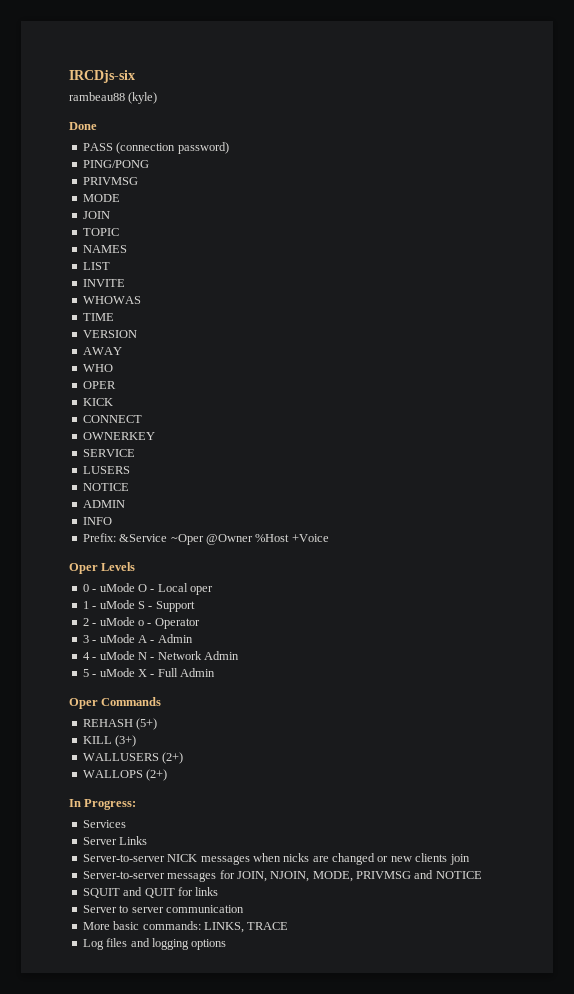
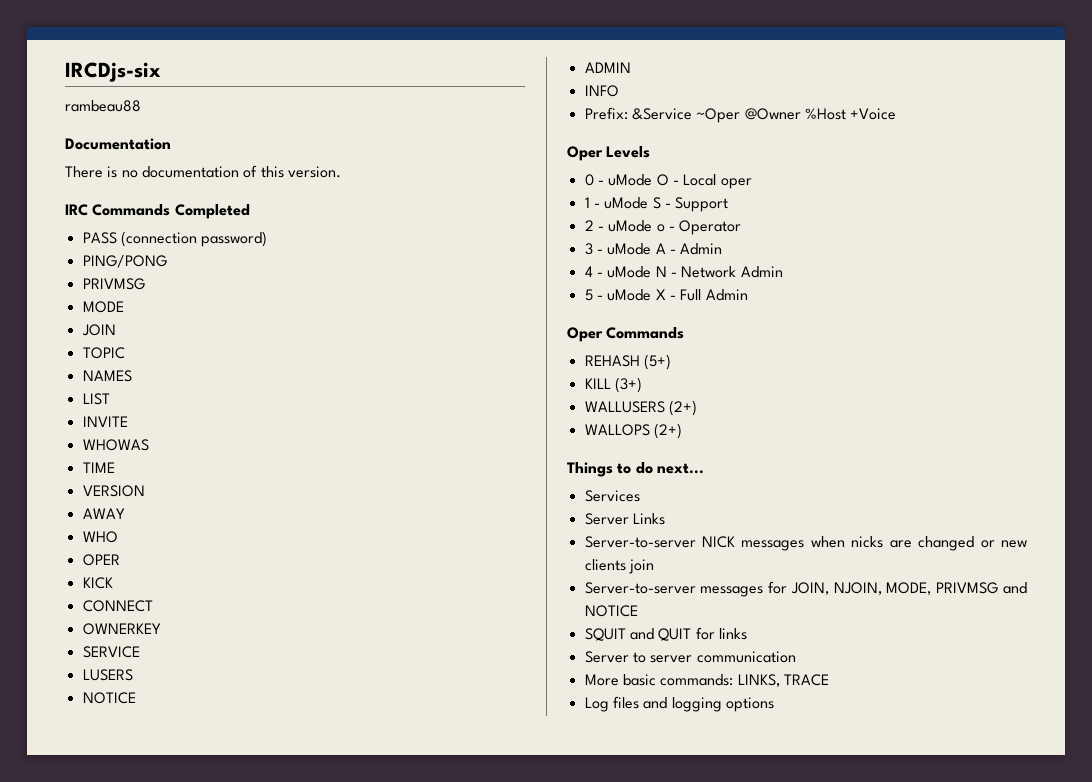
[128,92,158,104] [69,122,97,130] (kyle) // Done -> [65,138,171,150] [65,165,341,178] [65,204,250,219] // Documentation // There is no documentation of this version. // IRC Commands Completed
[69,799,137,810] In Progress: -> [567,462,704,477] Things to do next...

